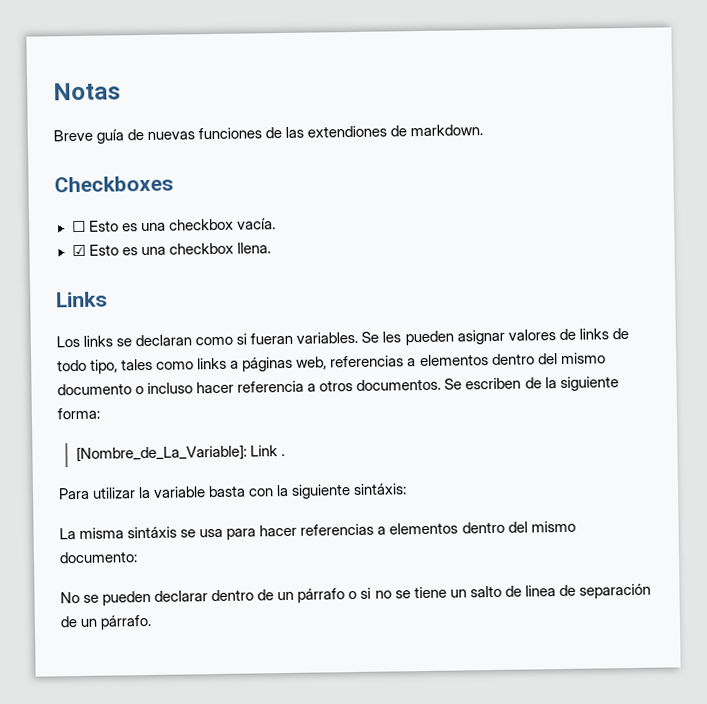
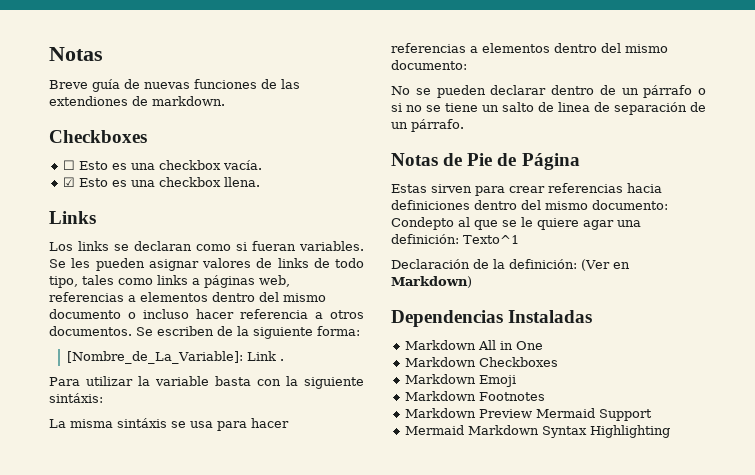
(152, 622) none -> [391,153,580,170] [391,183,662,196] [391,200,668,210] [391,217,641,230] [391,234,519,244] [391,259,630,271] [391,276,472,288] [391,310,593,327] [404,340,543,350] [404,357,558,367] [404,374,516,387] [404,391,545,401] [404,408,652,421] [404,425,670,438] // Notas de Pie de Página // Estas sirven para crear referencias hacia definiciones dentro del mismo documento: Condepto al que se le quiere agar una definición: Texto^1 // Declaración de la definición: (Ver en Markdown) // Dependencias Instaladas // Markdown All in One // Markdown Checkboxes // Markdown Emoji // Markdown Footnotes // Markdown Preview Mermaid Support // Mermaid Markdown Syntax Highlighting

